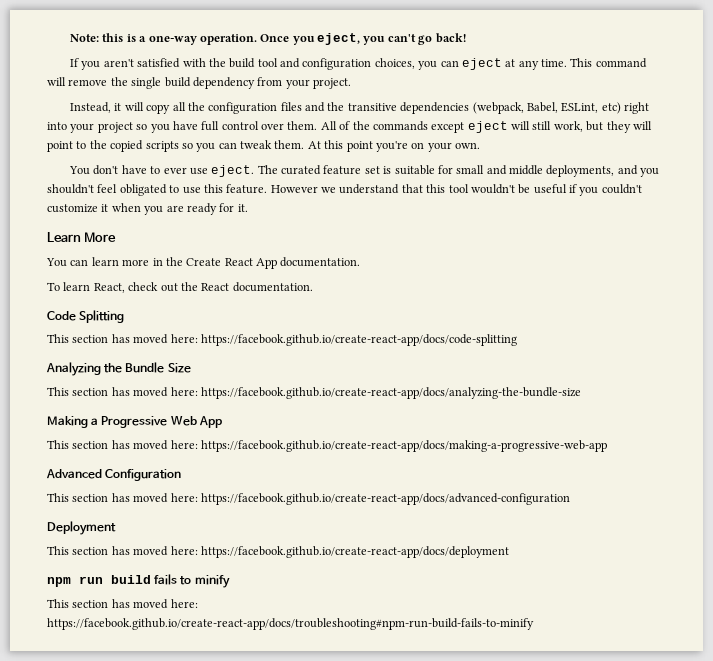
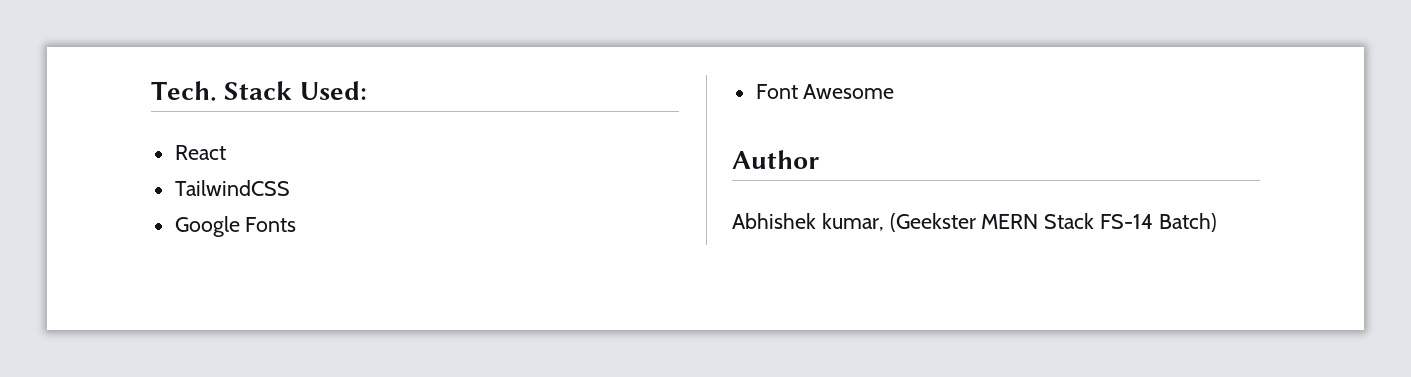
[70,33,466,45] [70,58,647,70] [47,77,351,89] [70,102,650,114] [47,121,652,133] [47,140,480,152] [69,165,660,177] [47,184,642,196] [47,203,248,215] [47,232,117,242] [46,257,361,269] [47,282,313,293] [47,310,125,323] [47,334,517,346] [46,362,191,376] [47,387,581,399] [47,416,222,428] [47,440,607,452] [46,469,182,481] [47,493,570,505] [47,521,116,535] [47,546,509,558] [47,574,230,588] [47,599,198,609] [47,618,534,630] Note: this is a one-way operation. Once you eject, you can't go back! // If you aren't satisfied with the build tool and configuration choices, you can eject at any time. This command will remove the single build dependency from your project. // Instead, it will copy all the configuration files and the transitive dependencies (webpack, Babel, ESLint, etc) right into your project so you have full control over them. All of the commands except eject will still work, but they will point to the copied scripts so you can tweak them. At this point you're on your own. // You don't have to ever use eject. The curated feature set is suitable for small and middle deployments, and you shouldn't feel obligated to use this feature. However we understand that this tool wouldn't be useful if you couldn't customize it when you are ready for it. // Learn More // You can learn more in the Create React App documentation. // To learn React, check out the React documentation. // Code Splitting // This section has moved here: https://facebook.github.io/create-react-app/docs/code-splitting // Analyzing the Bundle Size // This section has moved here: https://facebook.github.io/create-react-app/docs/analyzing-the-bundle-size // Making a Progressive Web App // This section has moved here: https://facebook.github.io/create-react-app/docs/making-a-progressive-web-app // Advanced Configuration // This section has moved here: https://facebook.github.io/create-react-app/docs/advanced-configuration // Deployment // This section has moved here: https://facebook.github.io/create-react-app/docs/deployment // npm run build fails to minify // This section has moved here: https://facebook.github.io/create-react-app/docs/troubleshooting#npm-run-build-fails-to-minify -> [151,81,367,101] [174,145,226,160] [174,180,290,196] [174,216,297,237] [755,84,895,99] [732,150,819,169] [732,213,1217,232] Tech. Stack Used: // React // TailwindCSS // Google Fonts // Font Awesome // Author // Abhishek kumar, (Geekster MERN Stack FS-14 Batch)

